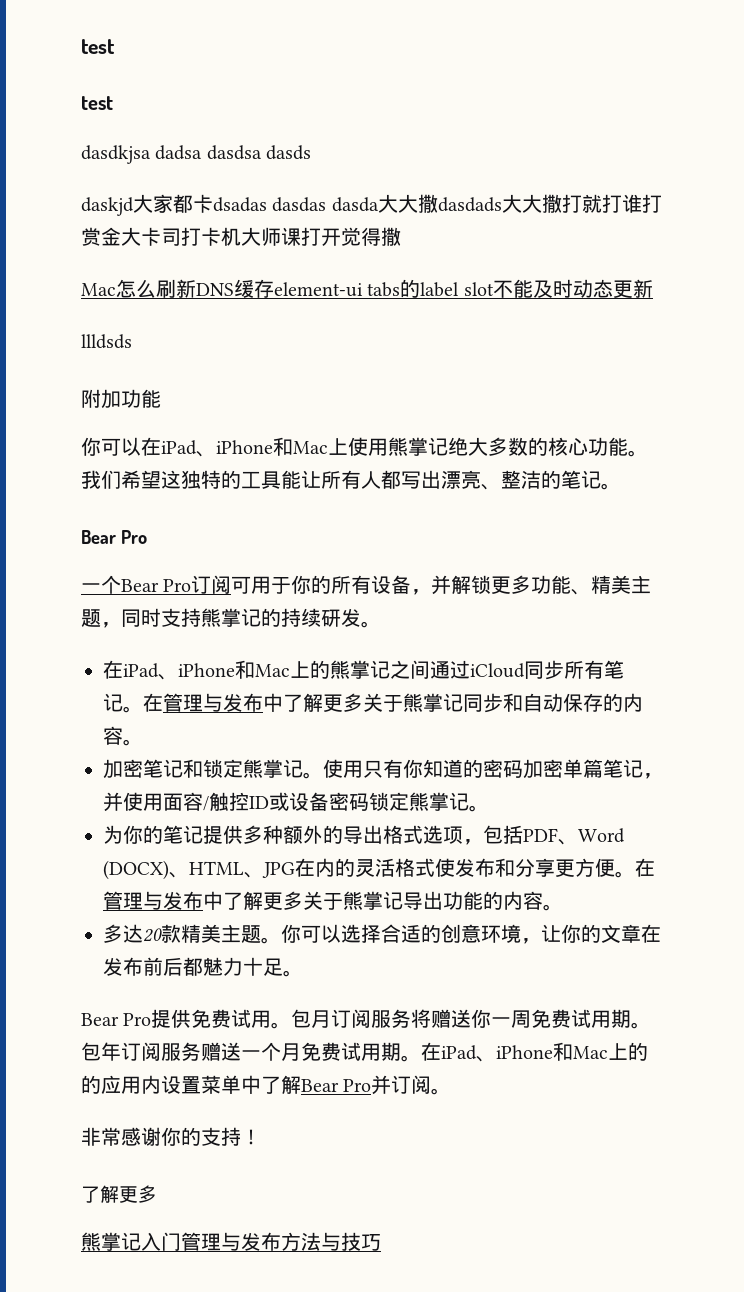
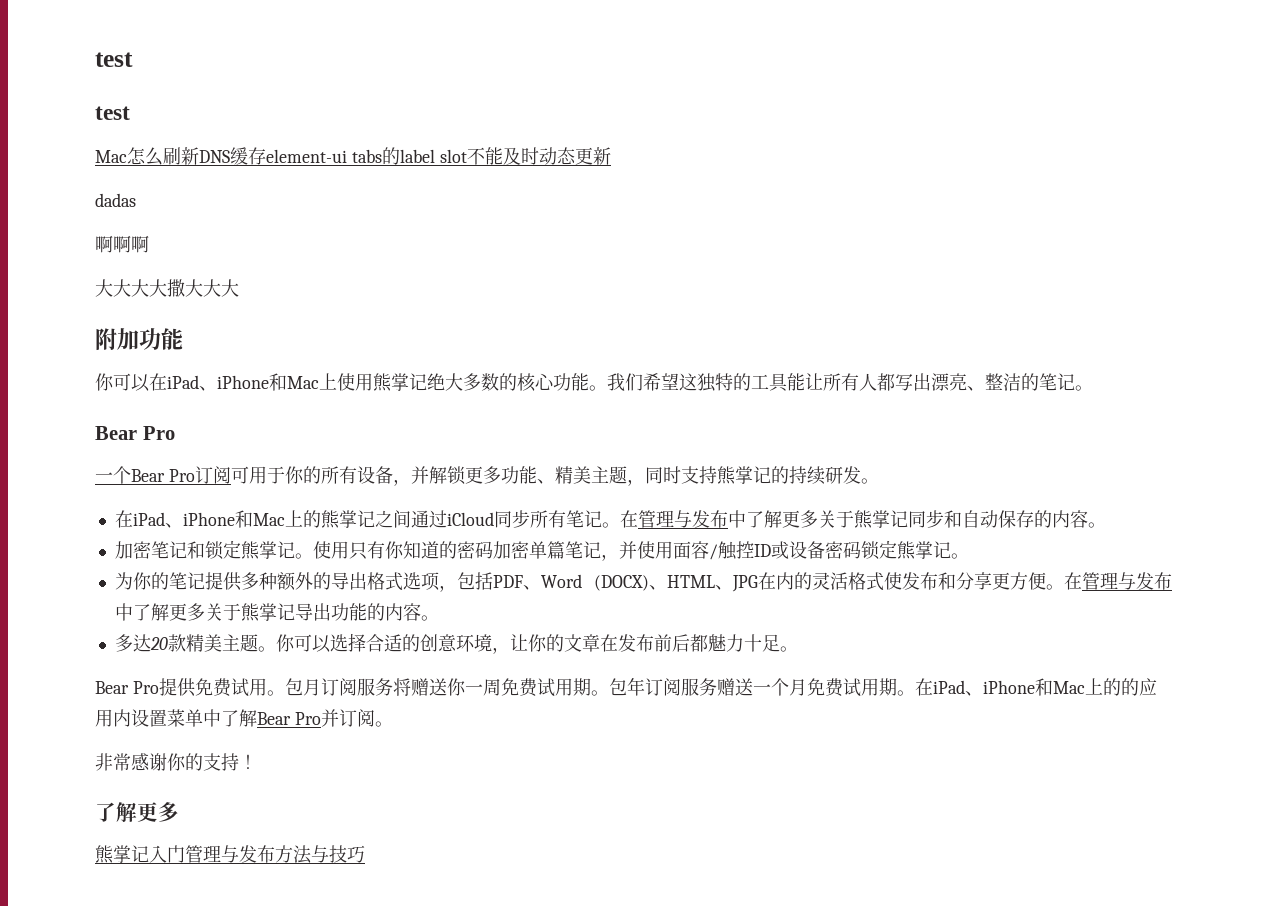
[81,145,312,164] [81,194,662,216] [81,227,401,246] // dasdkjsa dadsa dasdsa dasds // daskjd大家都卡dsadas dasdas dasda大大撒dasdads大大撒打就打谁打赏金大卡司打卡机大师课打开觉得撒 -> (130, 113) none
[81,334,132,349] llldsds -> [95,193,136,207] [95,235,149,253] [95,279,239,297] dadas // 啊啊啊 // 大大大大撒大大大

